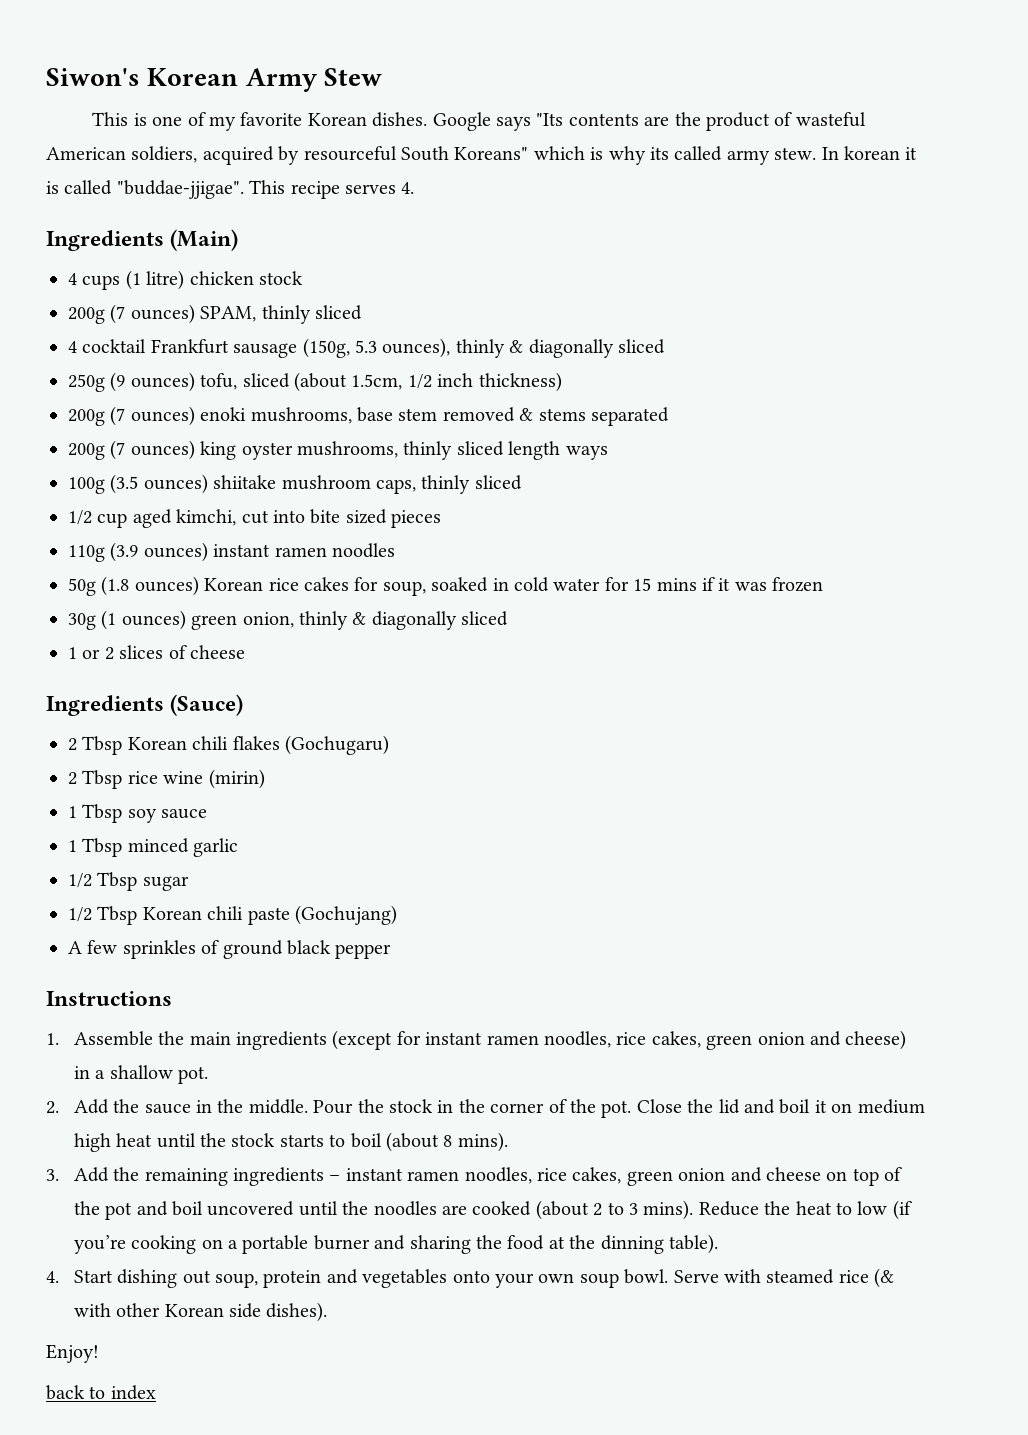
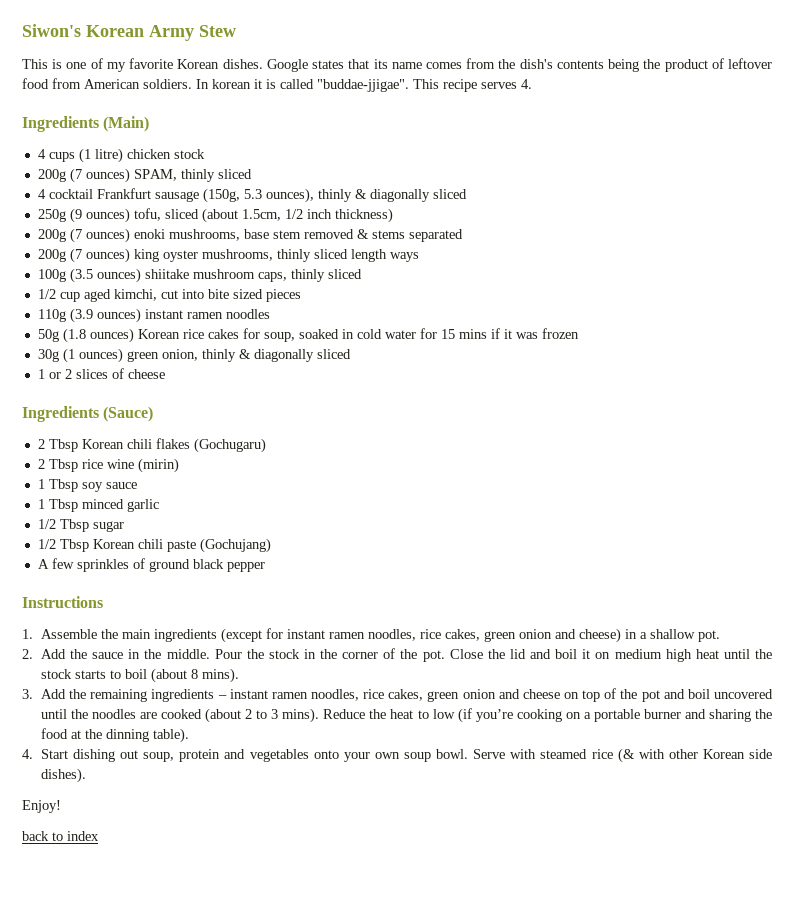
[496,112,866,131] [46,146,817,165] says "Its contents are the product of wasteful American soldiers, acquired by resourceful South Koreans" which is why its called army stew. -> [312,58,773,72] [22,78,192,89] states that its name comes from the dish's contents being the product of leftover food from American soldiers.

